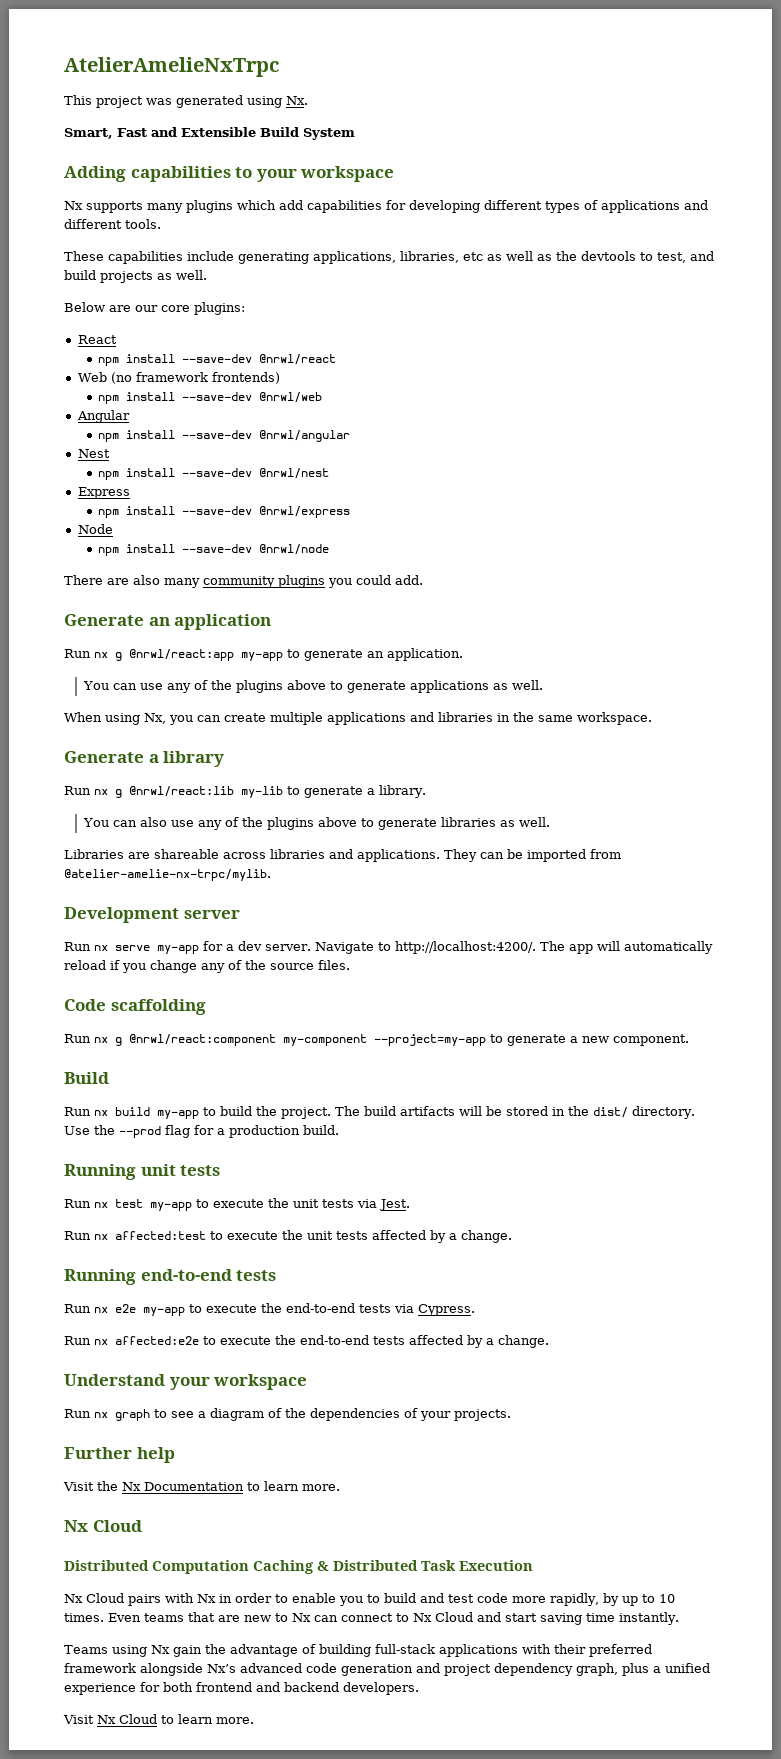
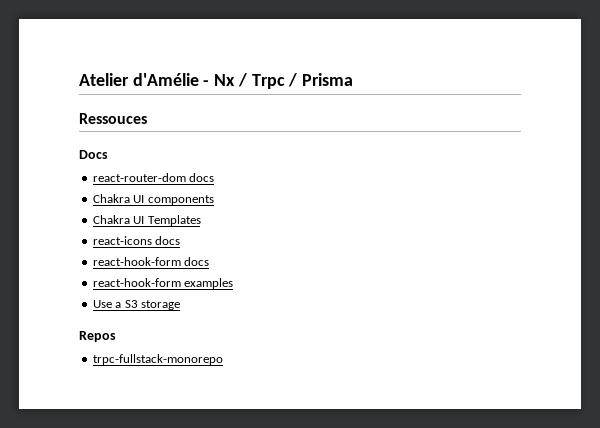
[64,57,280,77] [64,95,308,108] [64,127,355,140] [64,166,395,182] [64,200,708,213] [64,219,161,229] [64,251,714,264] [64,270,207,283] [64,302,245,315] [77,335,117,344] [97,354,336,366] [77,372,280,384] [97,392,322,404] [76,410,130,423] [97,430,350,442] [77,449,110,458] [97,468,329,480] [77,487,130,499] [97,506,350,518] [77,524,113,534] [97,544,329,556] [64,575,423,588] [64,614,272,630] [64,648,463,661] [83,680,544,693] [64,712,652,725] [64,751,225,767] [64,785,426,798] [83,817,551,830] [64,849,621,862] [64,869,271,881] [64,907,240,923] [64,941,713,954] [64,960,350,973] [64,999,206,1015] [64,1034,689,1046] [64,1072,109,1084] [64,1106,695,1119] [64,1125,339,1138] [64,1164,221,1180] [64,1198,410,1211] [64,1230,512,1243] [64,1269,277,1285] [64,1303,475,1316] [64,1335,549,1348] [64,1374,308,1390] [64,1408,511,1421] [64,1447,175,1463] [63,1481,340,1491] [64,1520,142,1532] [64,1560,533,1574] [64,1593,675,1606] [64,1612,679,1625] [64,1644,652,1657] [64,1663,710,1676] [64,1682,419,1695] [63,1714,254,1724] AtelierAmelieNxTrpc // This project was generated using Nx. // Smart, Fast and Extensible Build System // Adding capabilities to your workspace // Nx supports many plugins which add capabilities for developing different types of applications and different tools. // These capabilities include generating applications, libraries, etc as well as the devtools to test, and build projects as well. // Below are our core plugins: // React // npm install --save-dev @nrwl/react // Web (no framework frontends) // npm install --save-dev @nrwl/web // Angular // npm install --save-dev @nrwl/angular // Nest // npm install --save-dev @nrwl/nest // Express // npm install --save-dev @nrwl/express // Node // npm install --save-dev @nrwl/node // There are also many community plugins you could add. // Generate an application // Run nx g @nrwl/react:app my-app to generate an application. // You can use any of the plugins above to generate applications as well. // When using Nx, you can create multiple applications and libraries in the same workspace. // Generate a library // Run nx g @nrwl/react:lib my-lib to generate a library. // You can also use any of the plugins above to generate libraries as well. // Libraries are shareable across libraries and applications. They can be imported from @atelier-amelie-nx-trpc/mylib. // Development server // Run nx serve my-app for a dev server. Navigate to http://localhost:4200/. The app will automatically reload if you change any of the source files. // Code scaffolding // Run nx g @nrwl/react:component my-component --project=my-app to generate a new component. // Build // Run nx build my-app to build the project. The build artifacts will be stored in the dist/ directory. Use the --prod flag for a production build. // Running unit tests // Run nx test my-app to execute the unit tests via Jest. // Run nx affected:test to execute the unit tests affected by a change. // Running end-to-end tests // Run nx e2e my-app to execute the end-to-end tests via Cypress. // Run nx affected:e2e to execute the end-to-end tests affected by a change. // Understand your workspace // Run nx graph to see a diagram of the dependencies of your projects. // Further help // Visit the Nx Documentation to learn more. // Nx Cloud // Distributed Computation Caching & Distributed Task Execution // Nx Cloud pairs with Nx in order to enable you to build and test code more rapidly, by up to 10 times. Even teams that are new to Nx can connect to Nx Cloud and start saving time instantly. // Teams using Nx gain the advantage of building full-stack applications with their preferred framework alongside Nx’s advanced code generation and project dependency graph, plus a unified experience for both frontend and backend developers. // Visit Nx Cloud to learn more. -> [79,73,354,89] [79,113,147,124] [79,150,108,159] [92,173,215,182] [92,194,214,205] [92,215,201,226] [92,236,181,245] [92,257,210,266] [92,278,234,289] [92,300,180,310] [79,331,116,342] [92,354,223,365] Atelier d'Amélie - Nx / Trpc / Prisma // Ressouces // Docs // react-router-dom docs // Chakra UI components // Chakra UI Templates // react-icons docs // react-hook-form docs // react-hook-form examples // Use a S3 storage // Repos // trpc-fullstack-monorepo

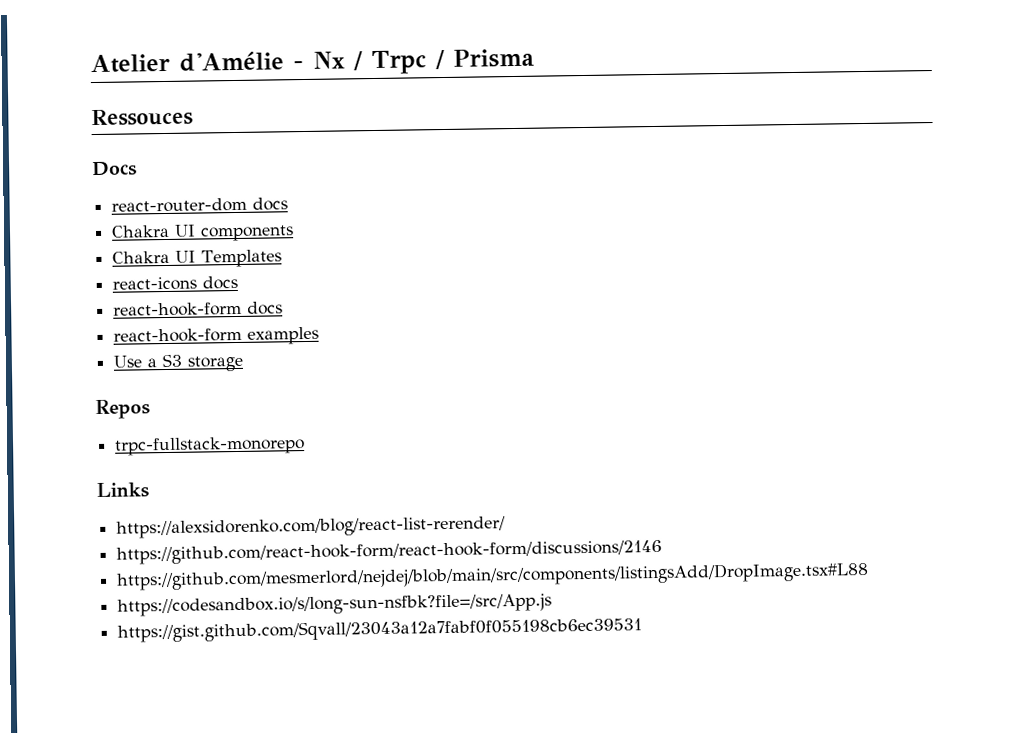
(223, 359) none -> [96,482,149,499] [116,516,507,539] [116,539,663,565] [116,561,870,591] [117,593,553,617] [117,617,643,643] // Links // https://alexsidorenko.com/blog/react-list-rerender/ // https://github.com/react-hook-form/react-hook-form/discussions/2146 // https://github.com/mesmerlord/nejdej/blob/main/src/components/listingsAdd/DropImage.tsx#L88 // https://codesandbox.io/s/long-sun-nsfbk?file=/src/App.js // https://gist.github.com/Sqvall/23043a12a7fabf0f055198cb6ec39531

